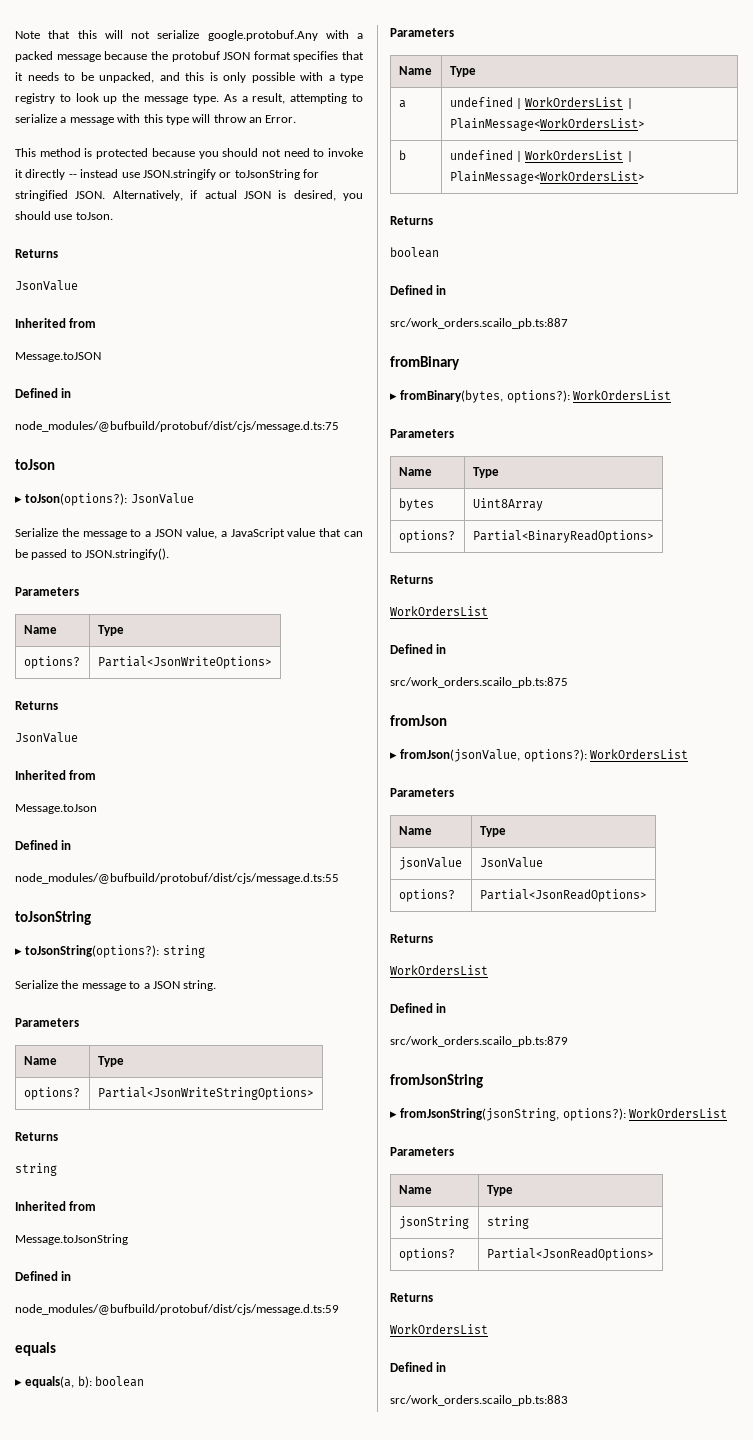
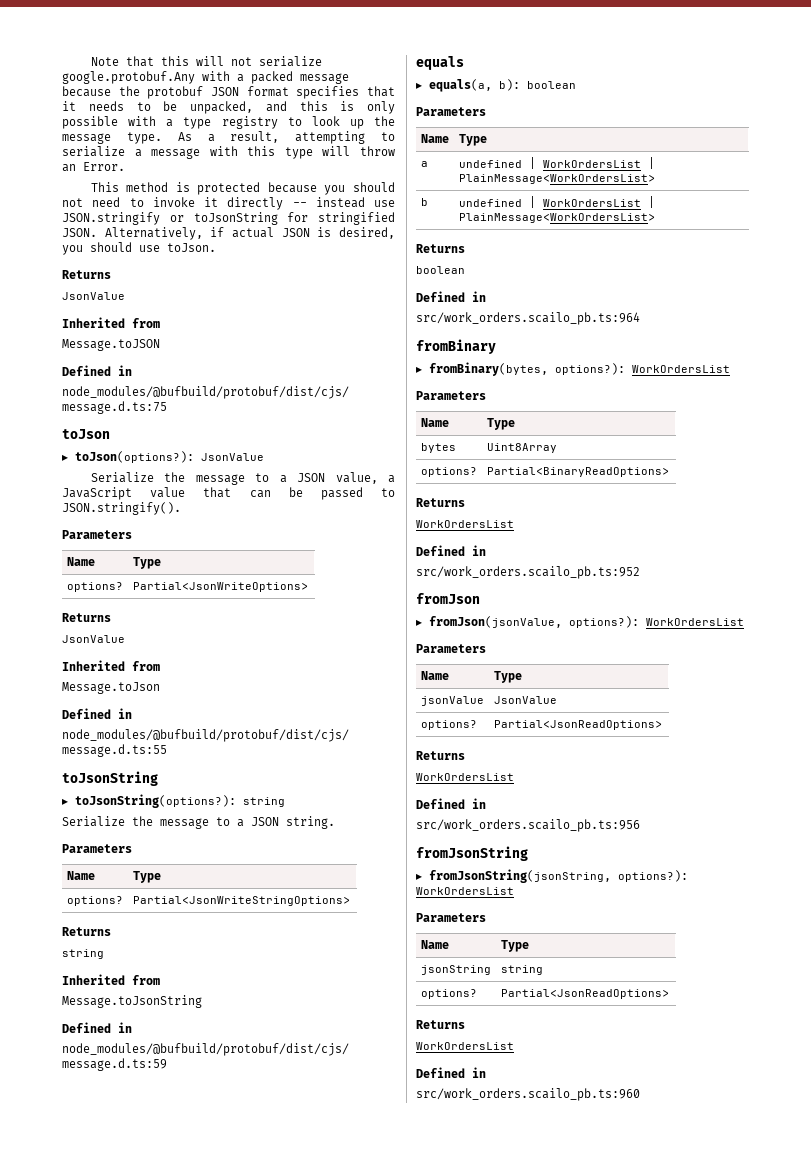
[390,318,568,329] src/work_orders.scailo_pb.ts:887 -> [416,312,640,325] src/work_orders.scailo_pb.ts:964
[390,677,568,688] src/work_orders.scailo_pb.ts:875 -> [416,566,640,579] src/work_orders.scailo_pb.ts:952
[390,1036,568,1047] src/work_orders.scailo_pb.ts:879 -> [416,819,640,832] src/work_orders.scailo_pb.ts:956
[390,1395,568,1406] src/work_orders.scailo_pb.ts:883 -> [416,1088,640,1101] src/work_orders.scailo_pb.ts:960

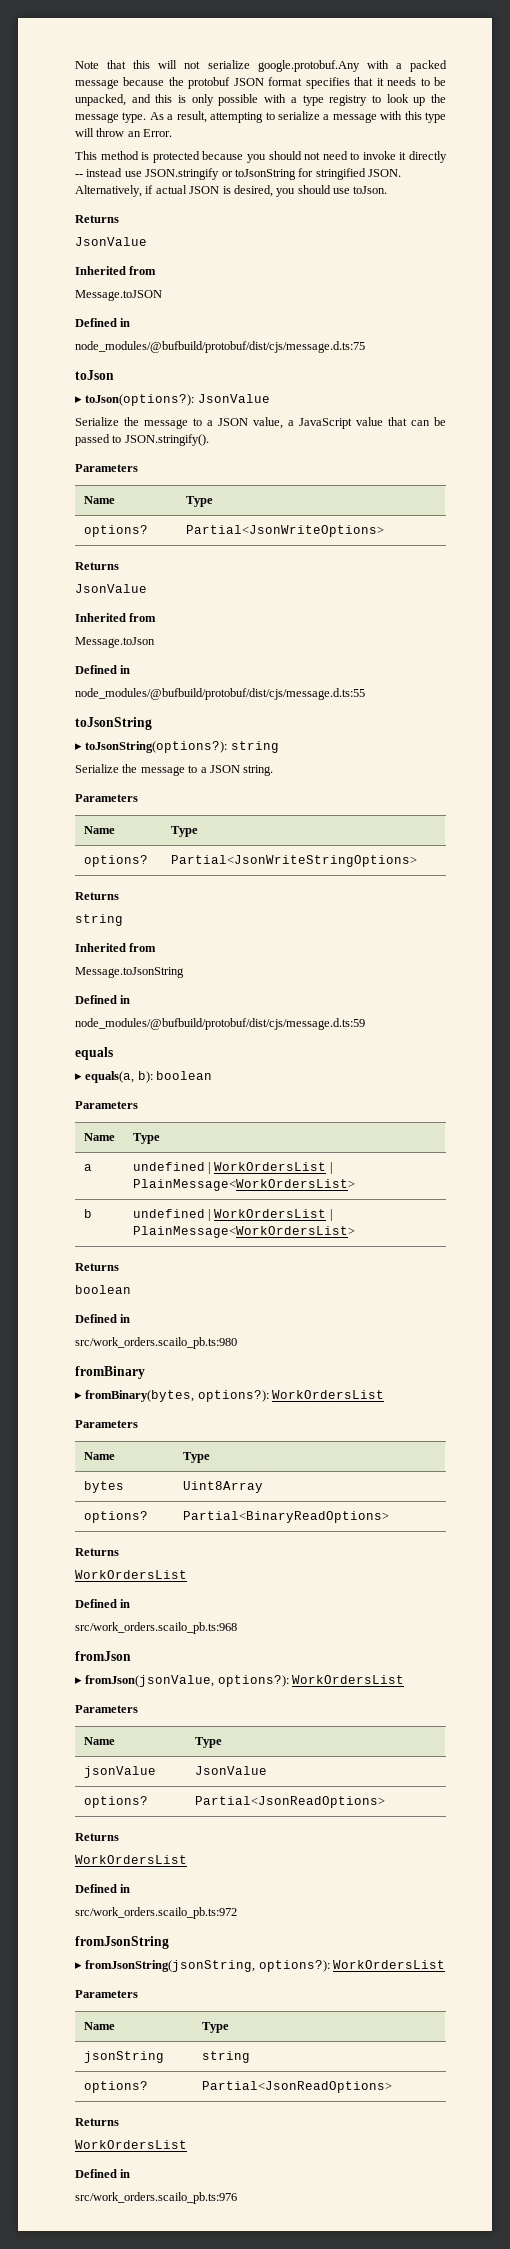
[416,312,640,325] src/work_orders.scailo_pb.ts:964 -> [75,1337,237,1349] src/work_orders.scailo_pb.ts:980
[416,566,640,579] src/work_orders.scailo_pb.ts:952 -> [75,1622,237,1634] src/work_orders.scailo_pb.ts:968
[416,819,640,832] src/work_orders.scailo_pb.ts:956 -> [75,1907,237,1919] src/work_orders.scailo_pb.ts:972
[416,1088,640,1101] src/work_orders.scailo_pb.ts:960 -> [75,2192,237,2204] src/work_orders.scailo_pb.ts:976

